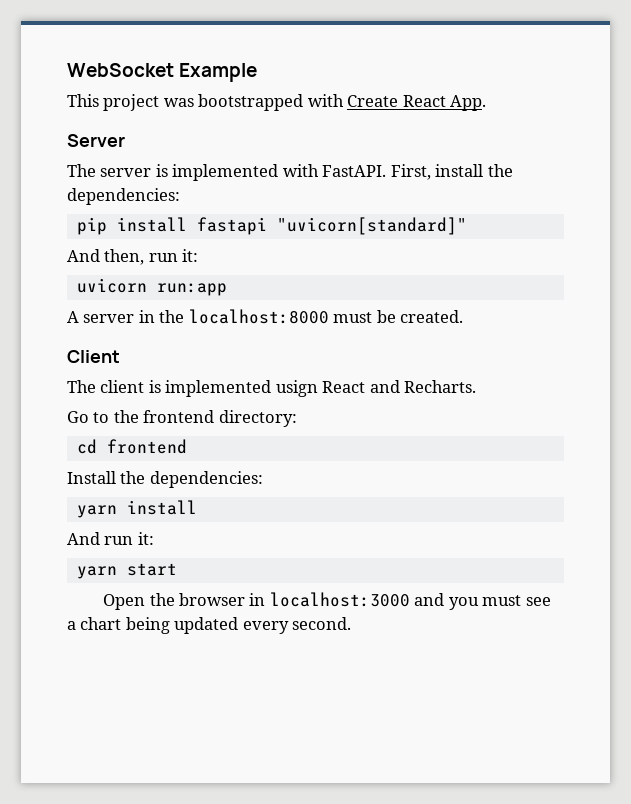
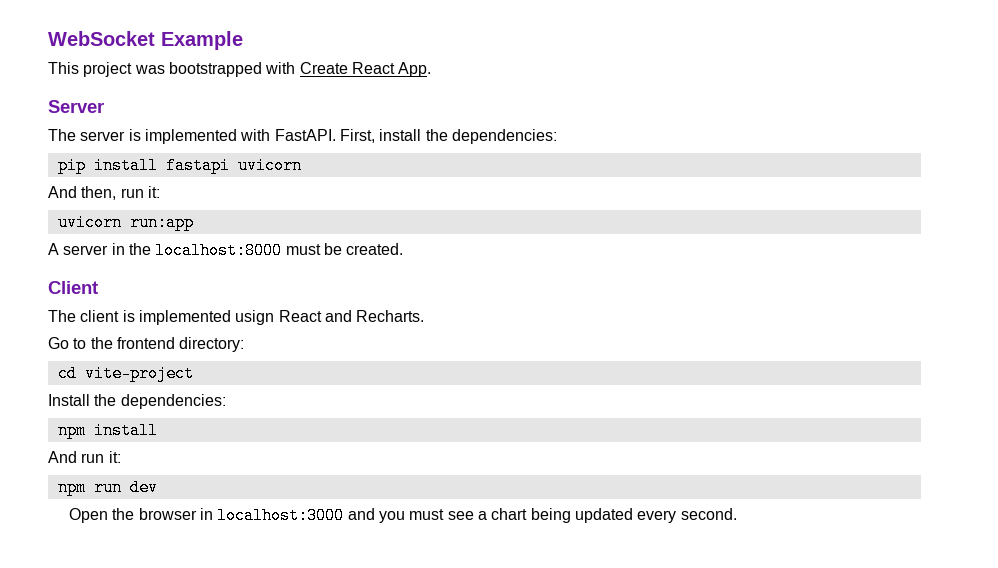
[276,217,467,235] "uvicorn[standard]" -> [237,157,302,174] uvicorn
[106,439,187,454] frontend -> [84,365,194,382] vite-project
[76,505,117,518] yarn -> [57,422,86,439] npm
[76,563,177,579] yarn start -> [57,479,158,496] npm run dev

